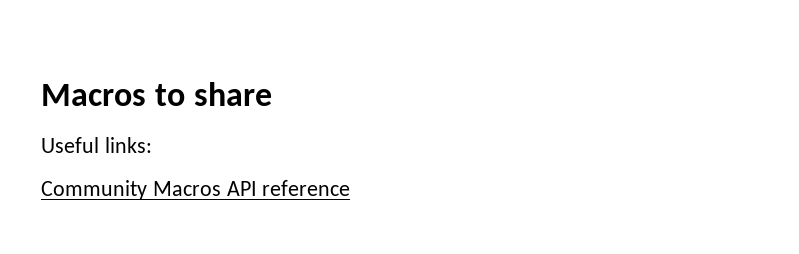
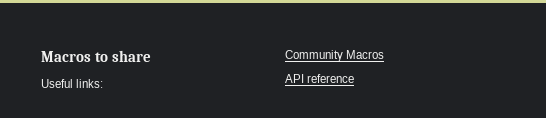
(221, 188) none -> (385, 54) //

